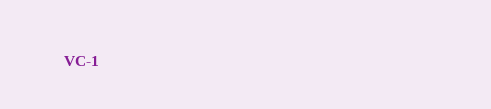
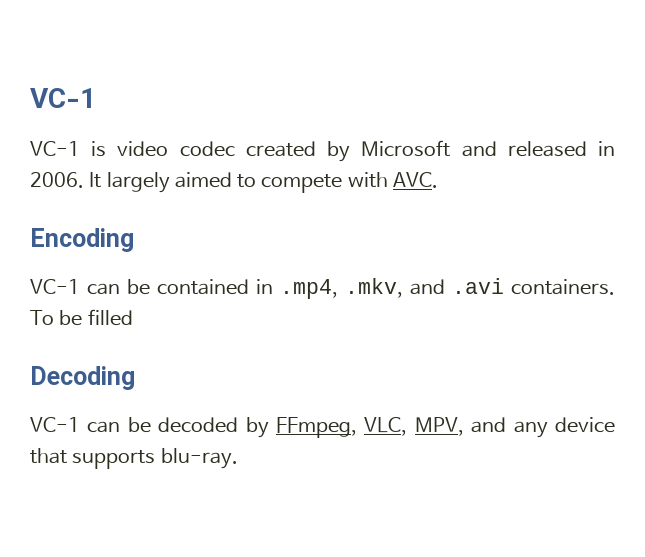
[64,56,99,66] VC-1 -> [30,88,96,108] [30,140,616,162] [30,172,438,193] [30,228,134,252] [30,278,615,299] [30,309,133,326] [30,366,135,390] [30,417,615,438] [30,448,238,469] VC-1 // VC-1 is video codec created by Microsoft and released in 2006. It largely aimed to compete with AVC. // Encoding // VC-1 can be contained in .mp4, .mkv, and .avi containers. To be filled // Decoding // VC-1 can be decoded by FFmpeg, VLC, MPV, and any device that supports blu-ray.

